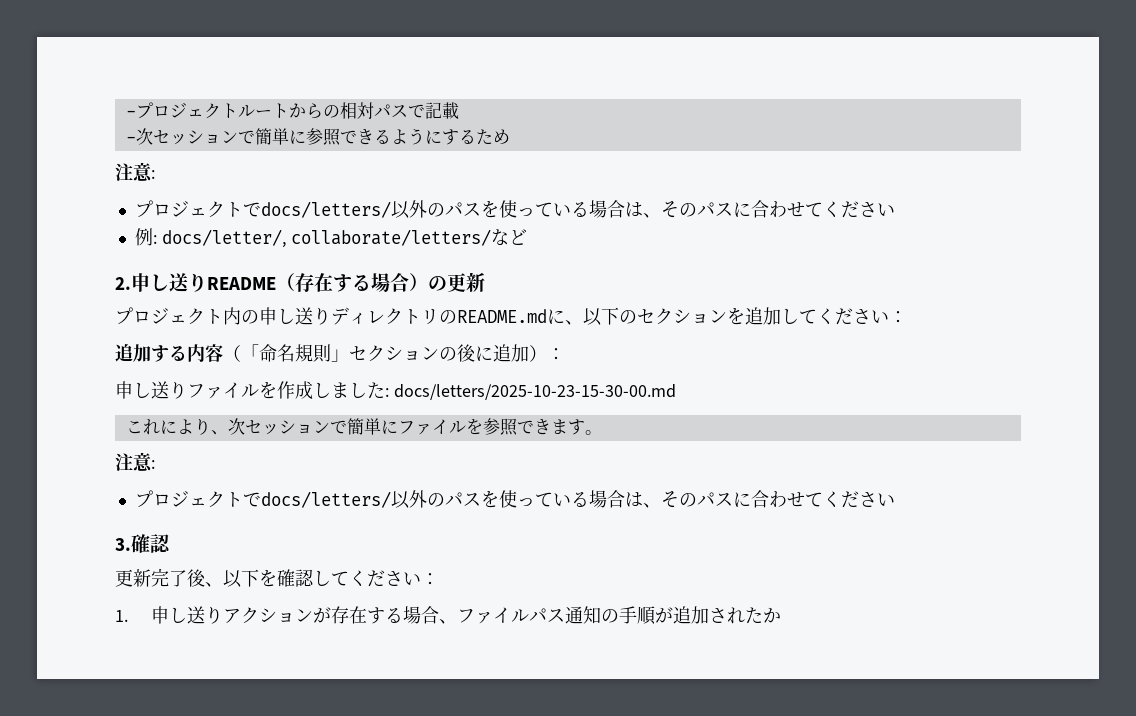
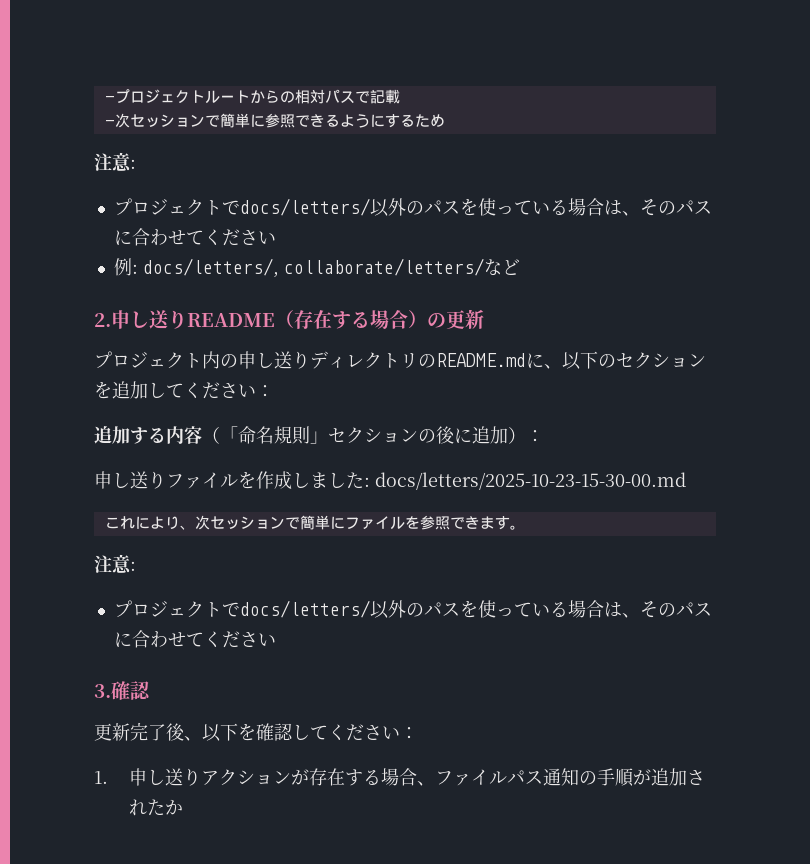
[161,229,286,248] docs/letter/, -> [142,258,279,278] docs/letters/,

